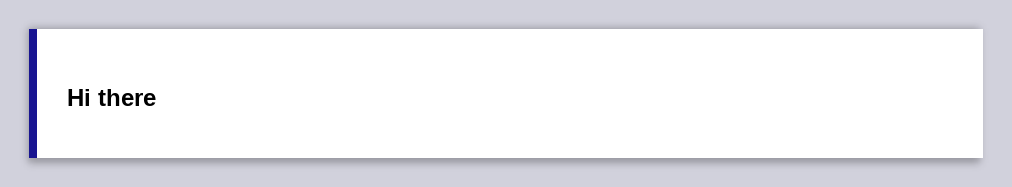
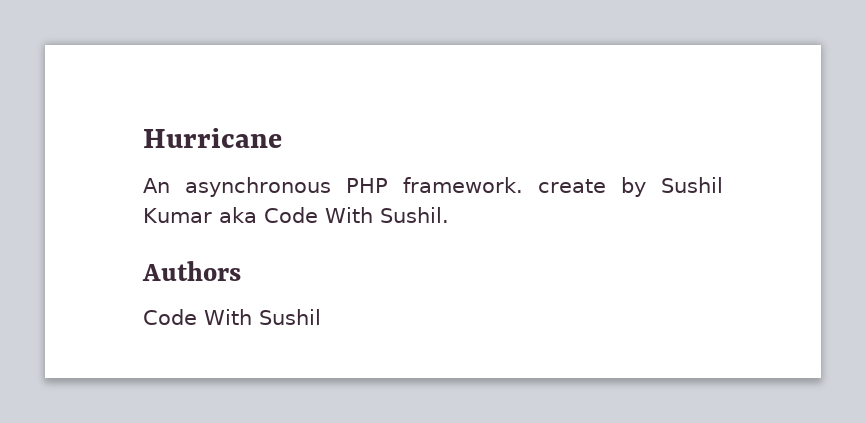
[67,89,156,106] Hi there -> [143,128,282,148] [143,177,723,197] [143,207,449,223] [142,261,241,281] [143,309,321,325] Hurricane // An asynchronous PHP framework. create by Sushil Kumar aka Code With Sushil. // Authors // Code With Sushil

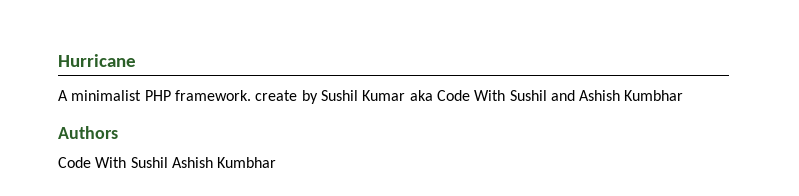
[143,177,331,197] An asynchronous -> [58,90,142,101] A minimalist
[379,207,449,223] Sushil. -> [509,90,684,101] Sushil and Ashish Kumbhar
(321, 317) none -> [171,157,277,168] Ashish Kumbhar

